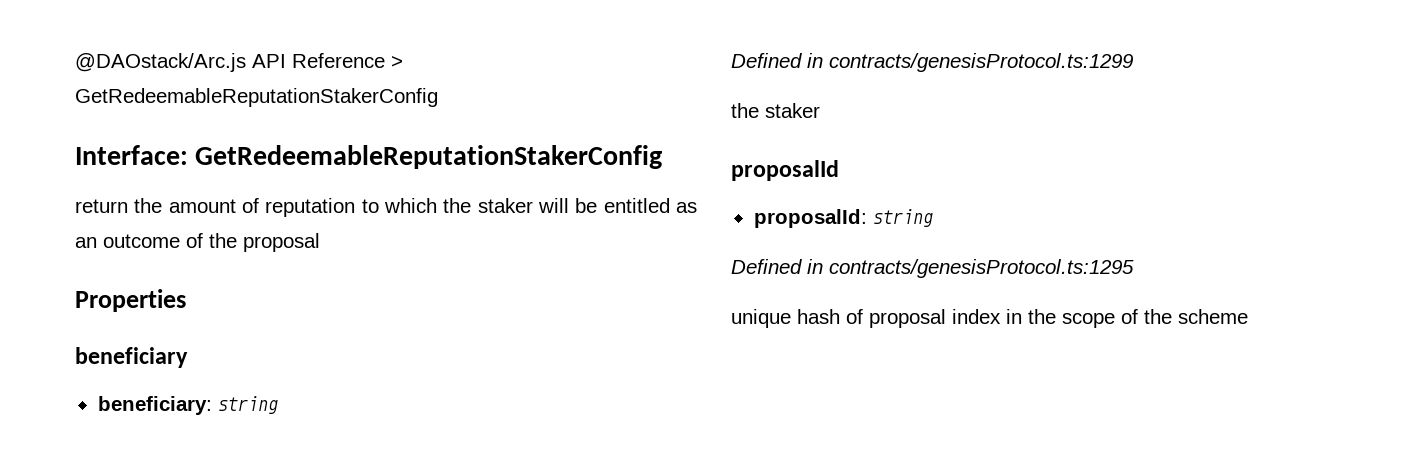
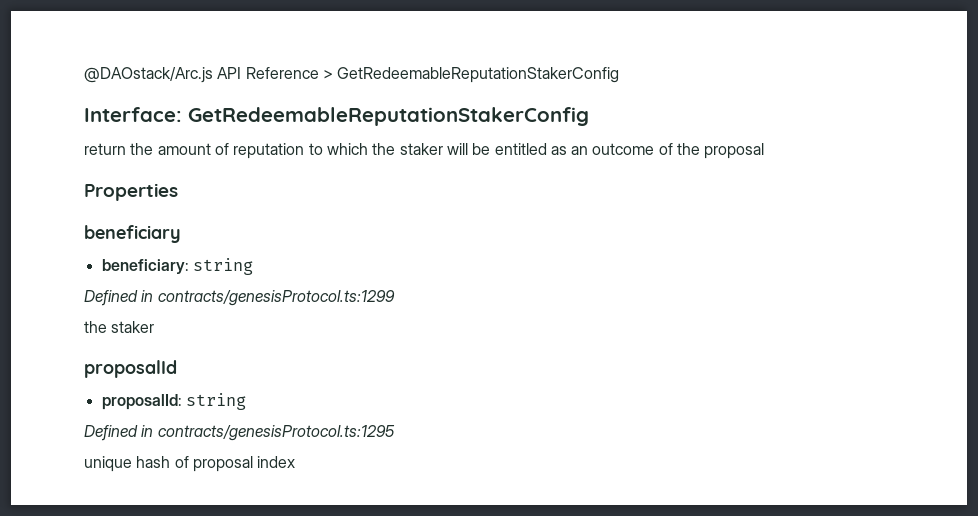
[1006,309,1248,328] in the scope of the scheme -> (296, 462) none

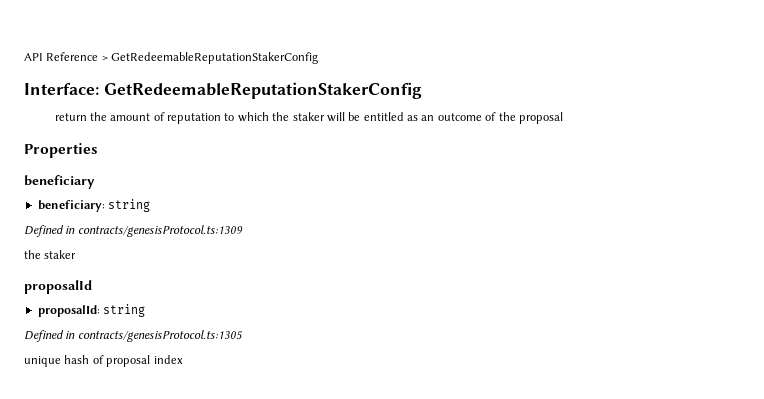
[84,67,213,83] @DAOstack/Arc.js -> (24, 57) none
[157,290,395,306] contracts/genesisProtocol.ts:1299 -> [77,225,243,237] contracts/genesisProtocol.ts:1309
[157,425,395,441] contracts/genesisProtocol.ts:1295 -> [77,330,243,342] contracts/genesisProtocol.ts:1305

